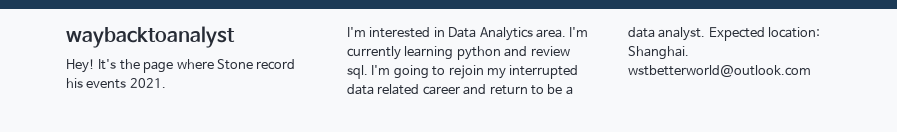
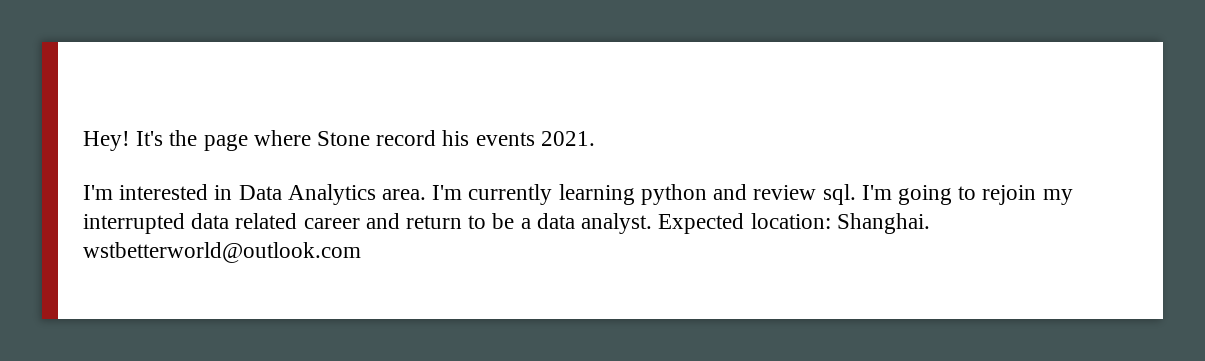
[66,26,235,48] waybacktoanalyst // -> (83, 141) none

